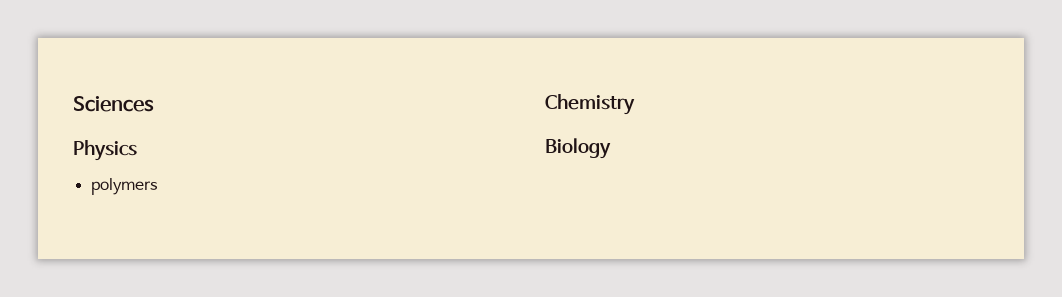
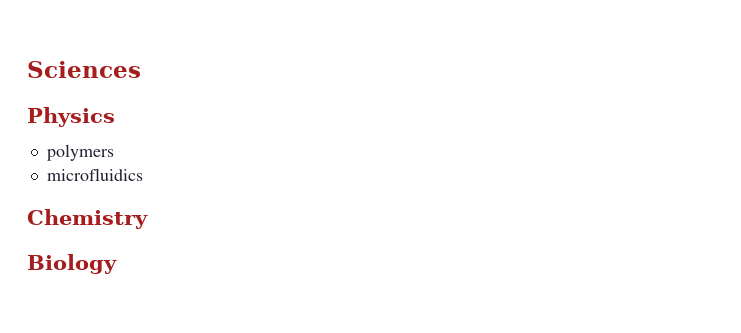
(158, 186) none -> [46,168,143,181] // microfluidics

